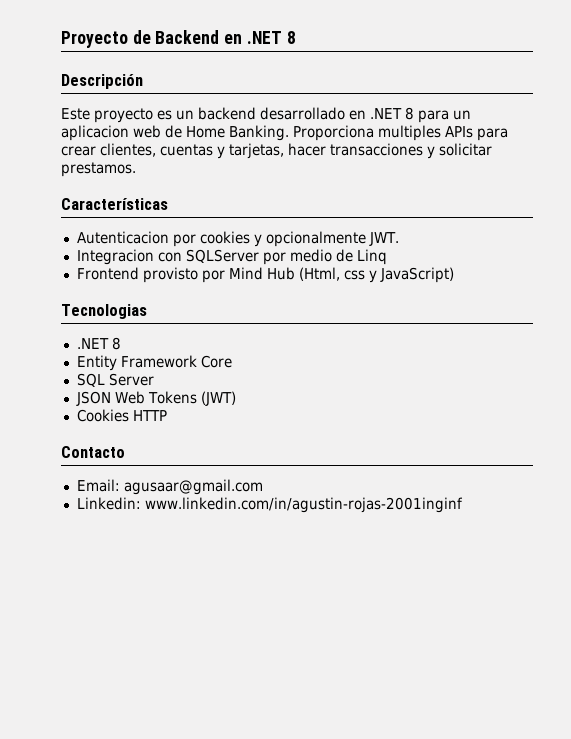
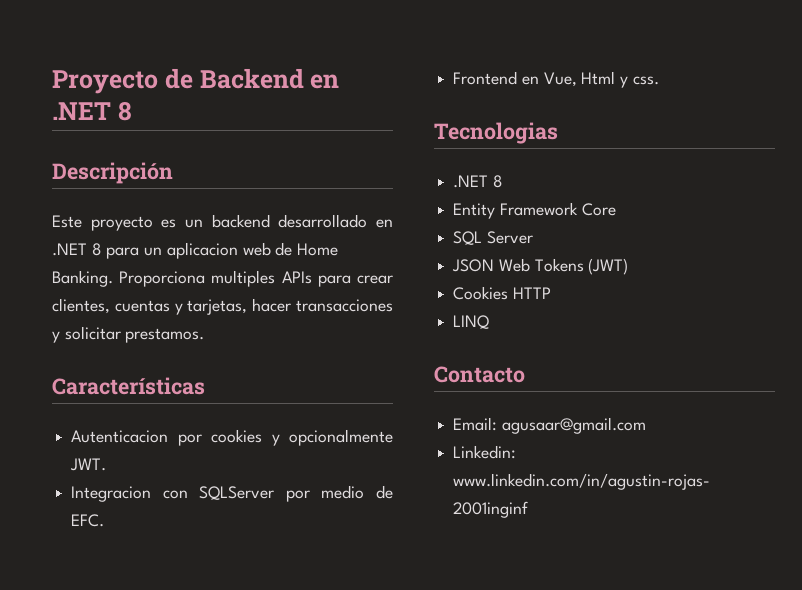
[356,249,387,265] Linq -> [71,514,105,527] EFC.
[142,267,454,283] provisto por Mind Hub (Html, css y JavaScript) -> [521,71,659,88] en Vue, Html y css.
(167, 415) none -> [453,315,490,329] // LINQ

